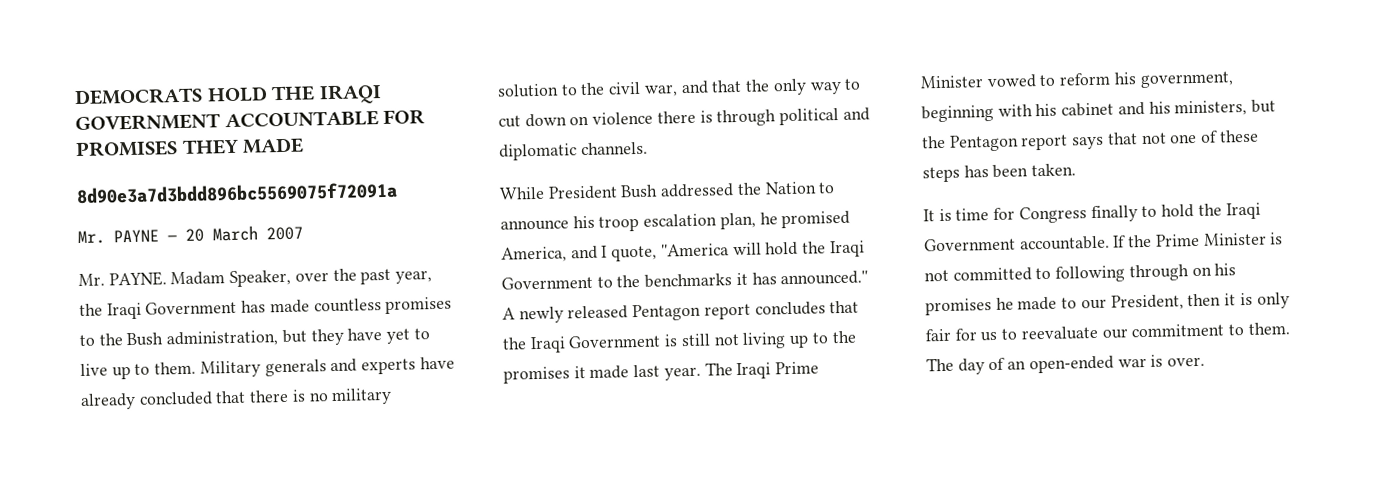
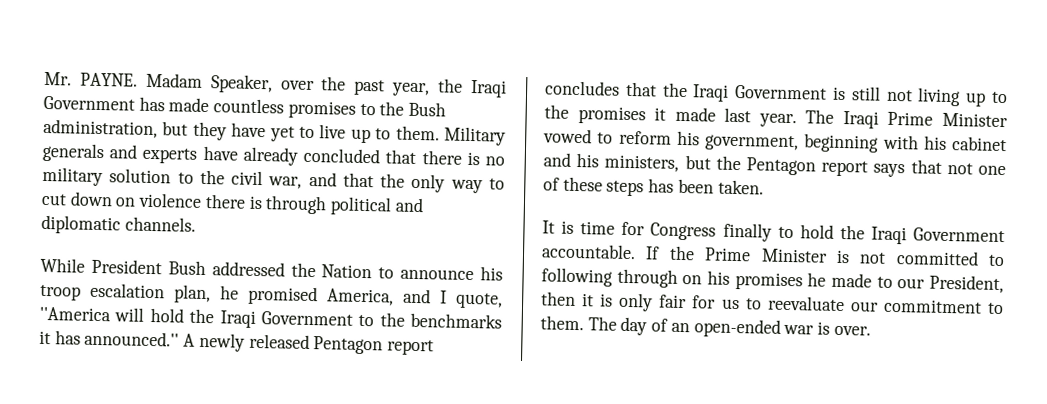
[74,84,382,106] [75,109,426,132] [75,137,305,158] [76,181,398,205] [77,225,303,245] DEMOCRATS HOLD THE IRAQI GOVERNMENT ACCOUNTABLE FOR PROMISES THEY MADE // 8d90e3a7d3bdd896bc5569075f72091a // Mr. PAYNE — 20 March 2007 // -> (44, 78) none

